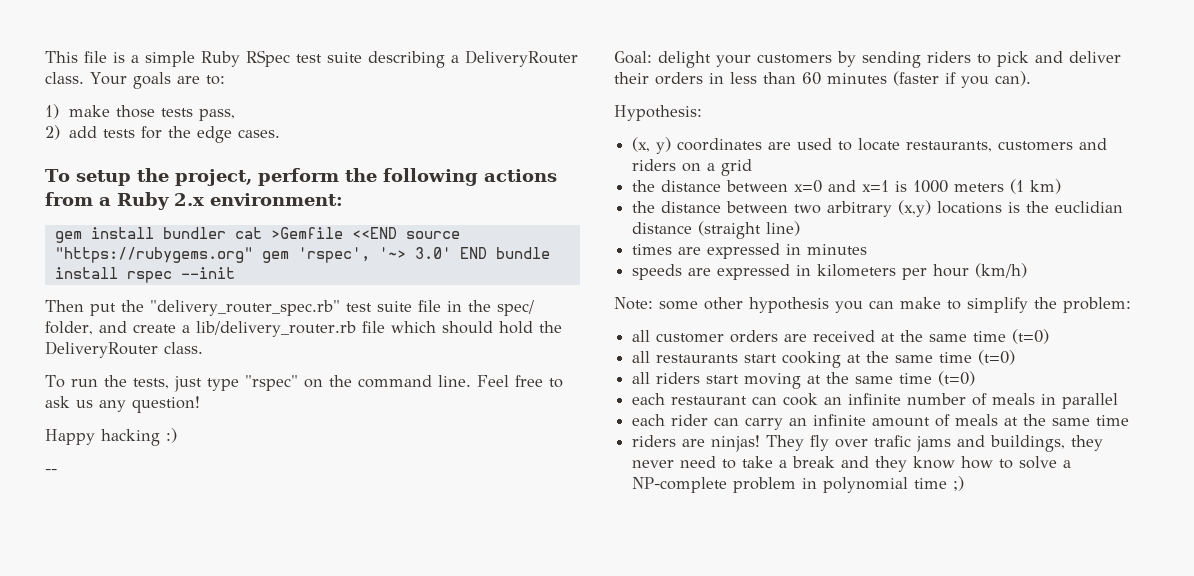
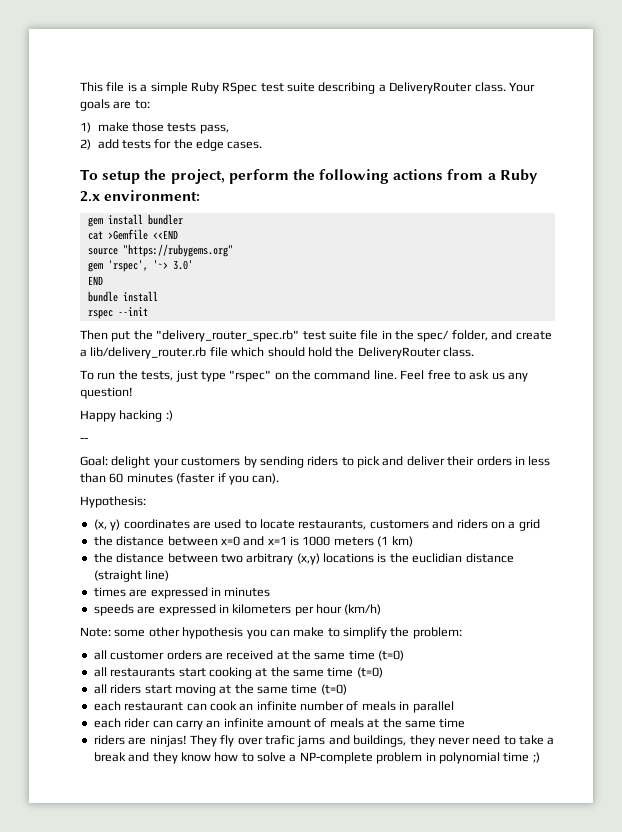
(226, 233) none -> (183, 219) //
(397, 233) none -> (178, 234) //
(253, 255) none -> (233, 250) //
(451, 253) none -> (193, 265) //
(487, 253) none -> (103, 280) //
(118, 273) none -> (158, 296) //

